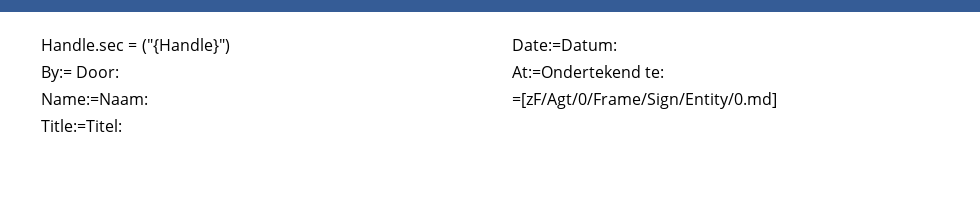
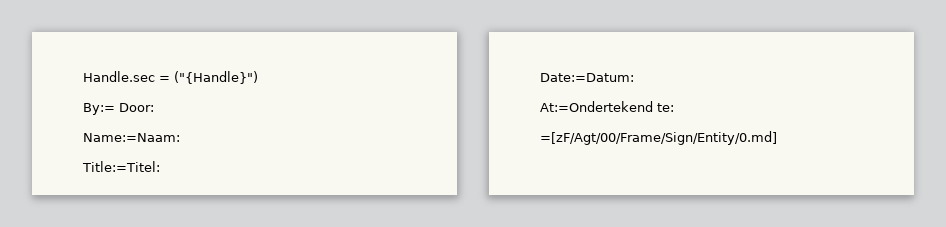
[512,92,777,109] =[zF/Agt/0/Frame/Sign/Entity/0.md] -> [540,131,777,145] =[zF/Agt/00/Frame/Sign/Entity/0.md]

